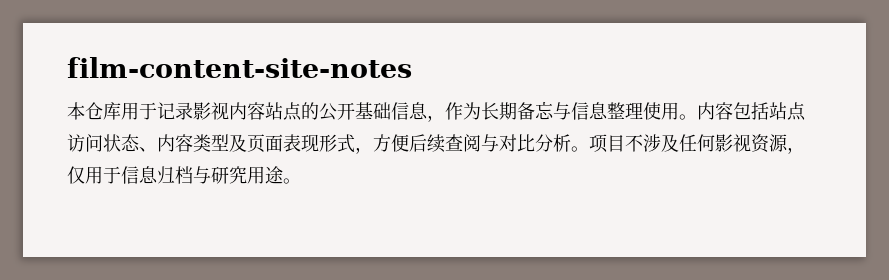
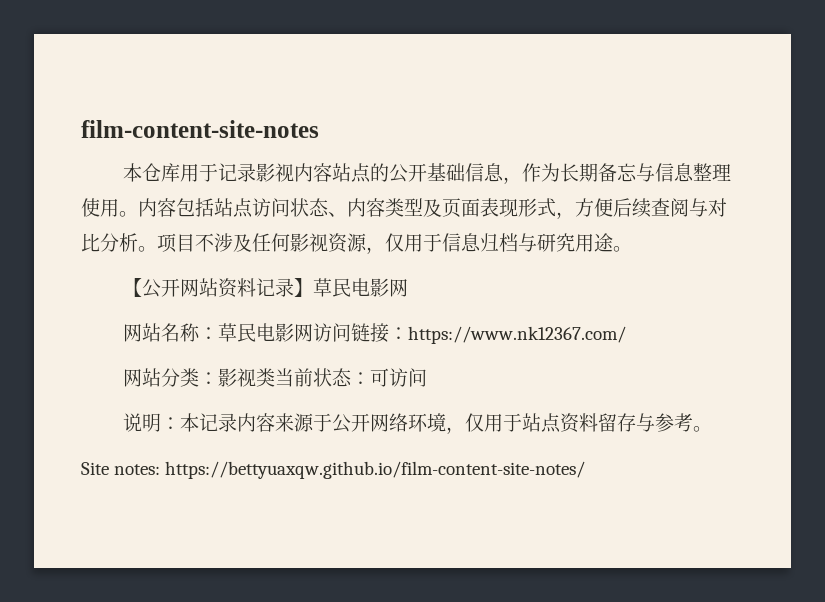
(301, 181) none -> [123,278,409,298] [123,323,627,344] [123,368,428,387] [123,413,713,434] [81,461,586,479] // 【公开网站资料记录】草民电影网 // 网站名称：草民电影网访问链接：https://www.nk12367.com/ // 网站分类：影视类当前状态：可访问 // 说明：本记录内容来源于公开网络环境，仅用于站点资料留存与参考。 // Site notes: https://bettyuaxqw.github.io/film-content-site-notes/

